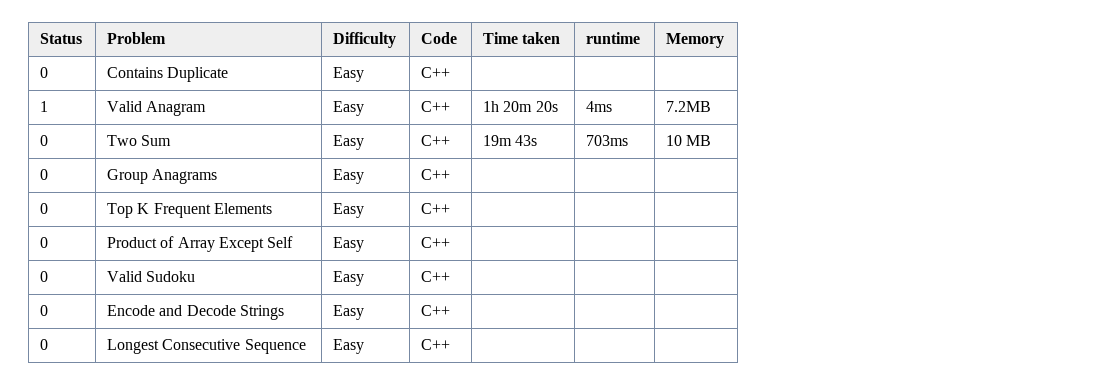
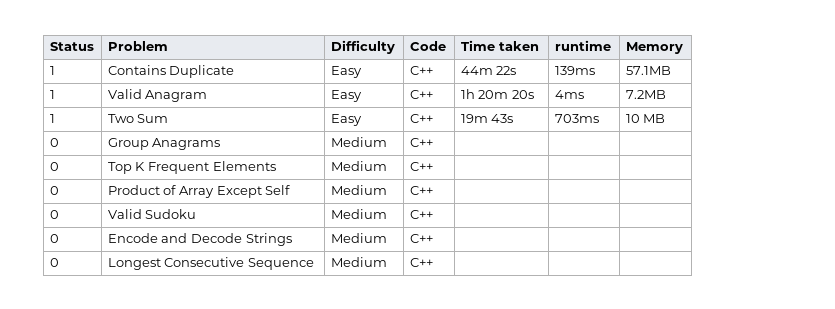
[40,67,49,78] 0 -> [49,66,55,75] 1
(451, 72) | | -> [460,66,517,75] [554,66,595,75] [625,66,671,75] 44m 22s | 139ms | 57.1MB
[40,135,49,146] 0 -> [49,114,55,123] 1
[333,169,365,184] Easy -> [330,137,387,147] Medium
[333,203,365,218] Easy -> [330,161,387,171] Medium
[333,237,365,252] Easy -> [330,185,387,195] Medium
[333,271,365,286] Easy -> [330,209,387,219] Medium
[333,305,365,320] Easy -> [330,233,387,243] Medium
[333,339,365,354] Easy -> [330,257,387,267] Medium

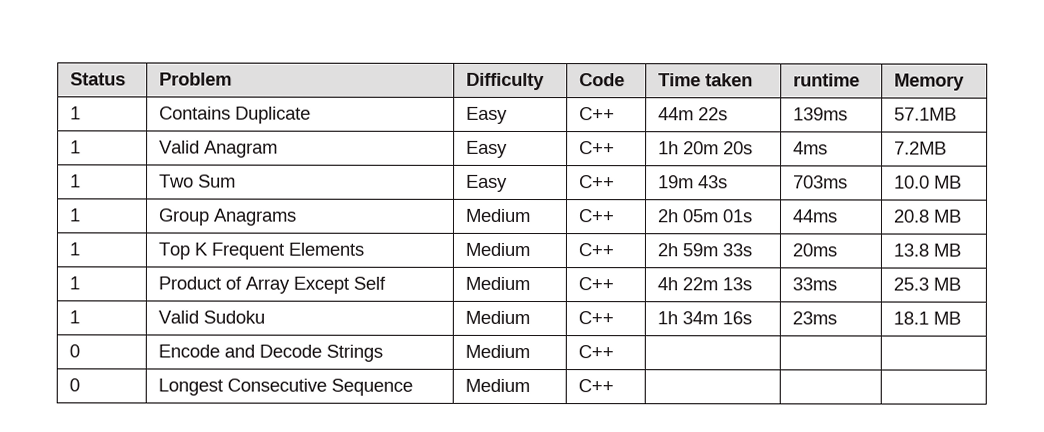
[625,114,666,123] [49,138,59,147] 10 MB // 0 -> [894,175,963,189] [69,208,82,222] 10.0 MB // 1
[49,162,59,171] | | // 0 -> [657,209,754,223] [792,209,839,223] [893,209,963,223] [69,242,81,256] 2h 05m 01s | 44ms | 20.8 MB // 1
[49,186,59,195] | | // 0 -> [657,243,753,257] [792,243,838,257] [893,243,962,257] [69,276,81,290] 2h 59m 33s | 20ms | 13.8 MB // 1
[49,210,59,219] [107,209,197,219] [330,209,387,219] [409,210,433,219] | | // 0 | Valid Sudoku | Medium | C++ | | | -> [657,277,753,291] [792,277,838,291] [893,277,962,291] [69,310,81,324] [158,310,266,324] [465,310,531,325] [578,311,615,325] [657,311,753,325] [792,311,838,325] [893,311,962,325] 4h 22m 13s | 33ms | 25.3 MB // 1 | Valid Sudoku | Medium | C++ | 1h 34m 16s | 23ms | 18.1 MB

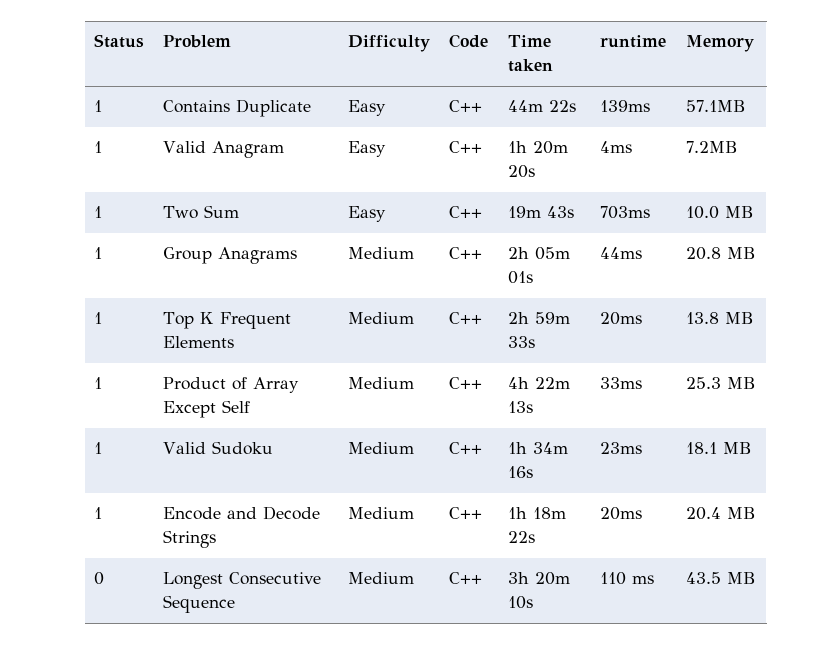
[69,344,81,358] 0 -> [94,507,103,519] 1
(615, 352) | | -> [508,507,567,519] [508,531,536,543] [600,507,643,520] [686,507,757,520] 1h 18m 22s | 20ms | 20.4 MB
(615, 386) | | -> [508,572,571,585] [508,596,534,609] [600,572,655,585] [686,572,757,584] 3h 20m 10s | 110 ms | 43.5 MB

